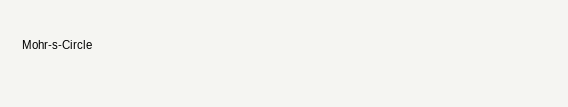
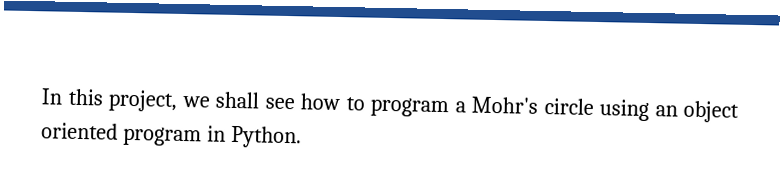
[22,40,92,49] Mohr-s-Circle -> [41,88,739,123] [41,122,302,149] In this project, we shall see how to program a Mohr's circle using an object oriented program in Python.

